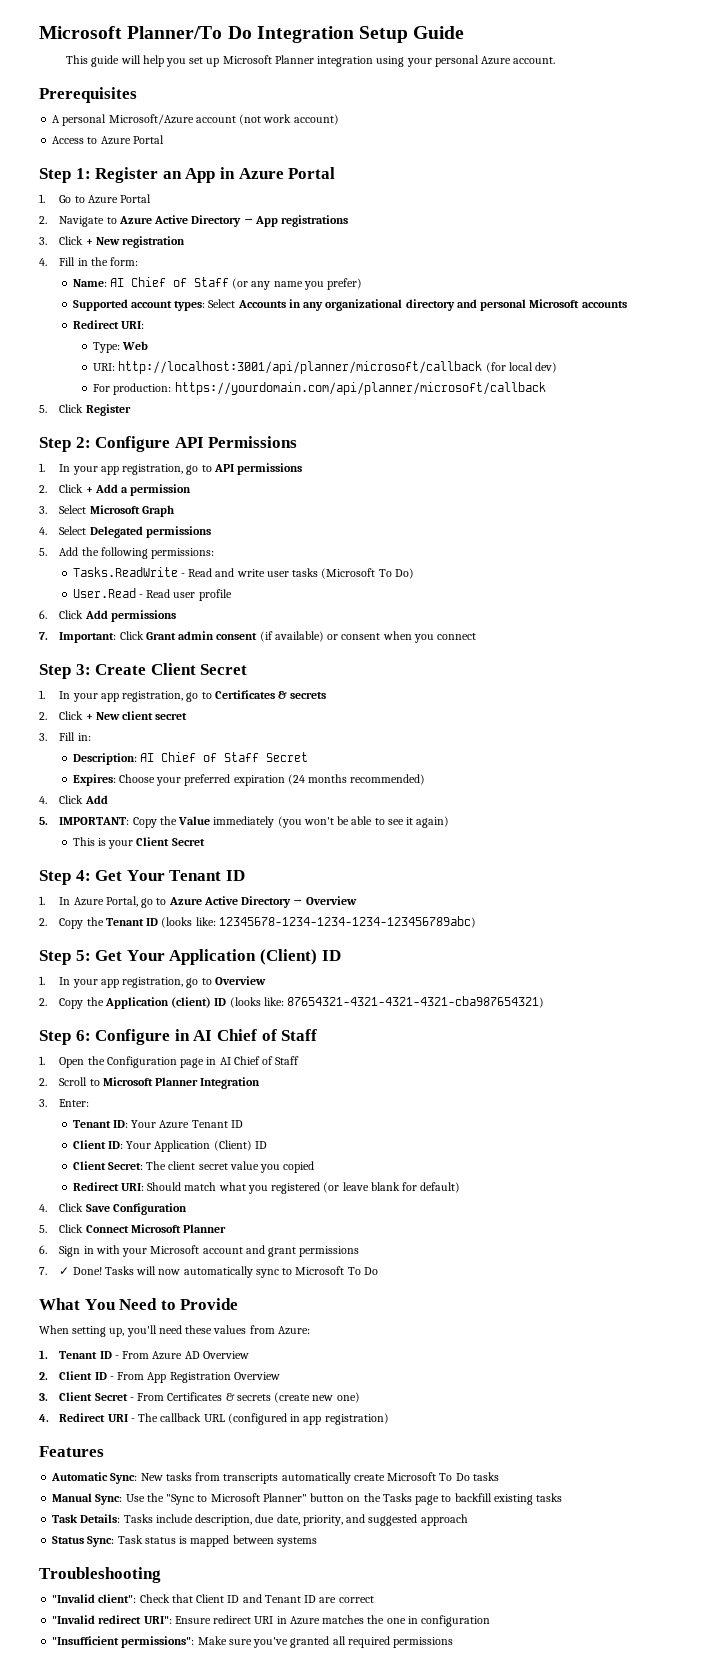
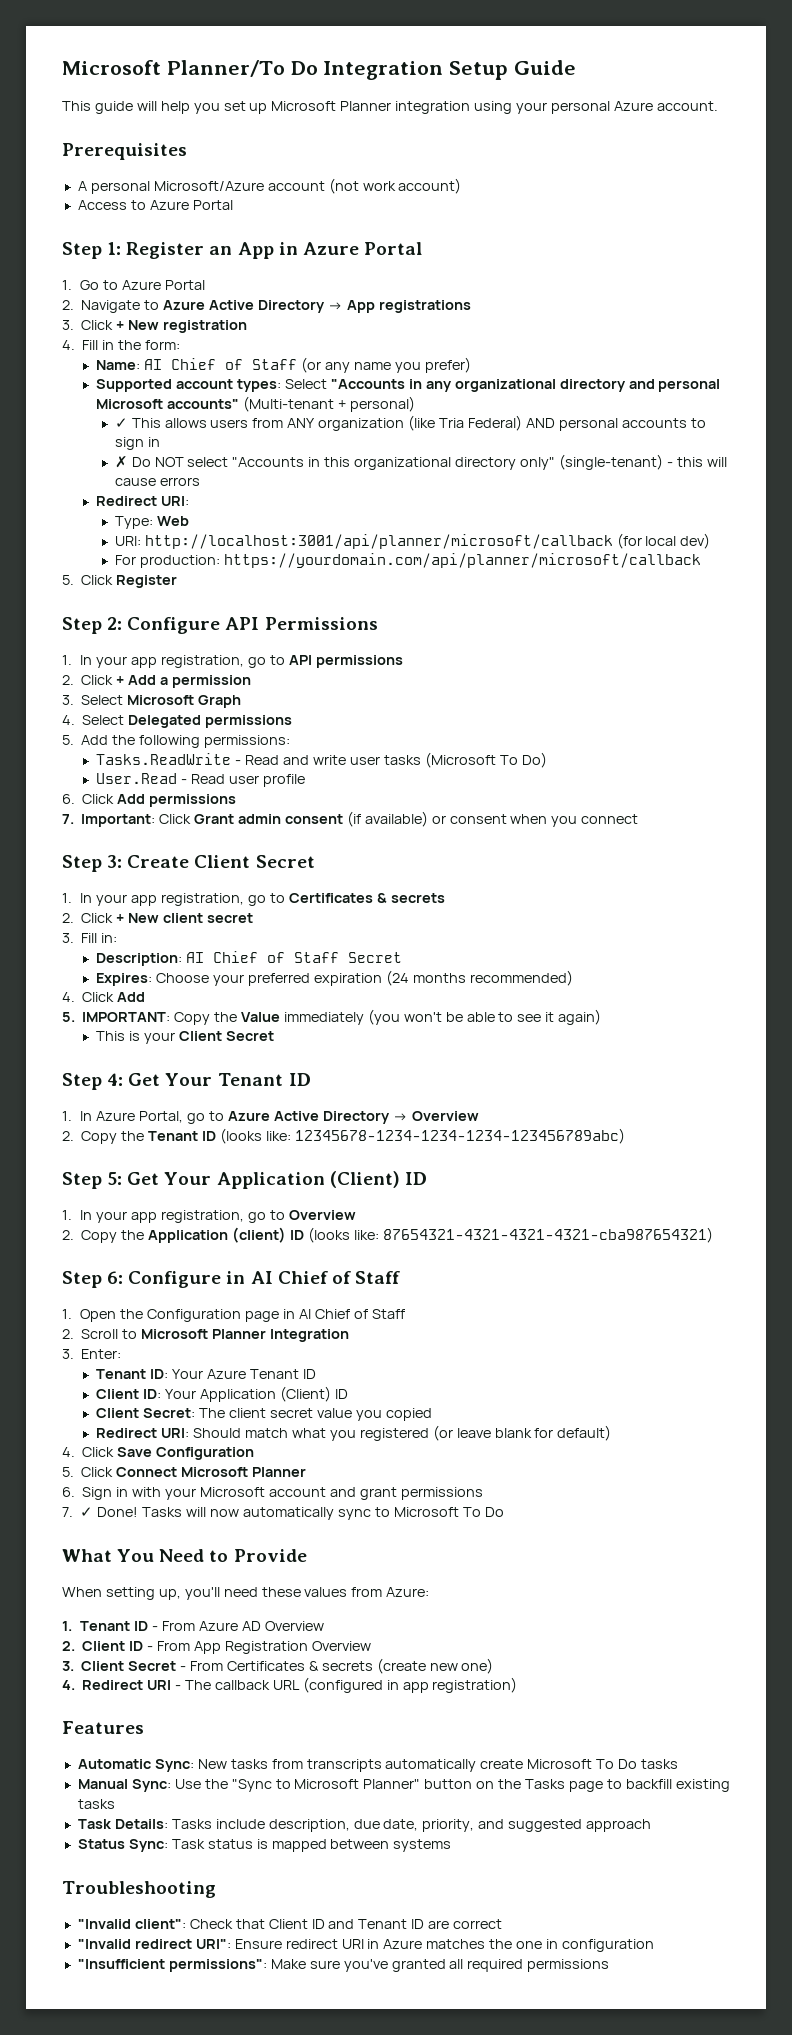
[237,300,286,308] Accounts -> [330,379,405,389] "Accounts
[581,301,627,308] accounts -> [167,396,415,412] [114,415,706,431] [114,437,160,450] [114,454,727,470] [114,477,200,486] accounts" (Multi-tenant + personal) // ✓ This allows users from ANY organization (like Tria Federal) AND personal accounts to sign in // ✗ Do NOT select "Accounts in this organizational directory only" (single-tenant) - this will cause errors

